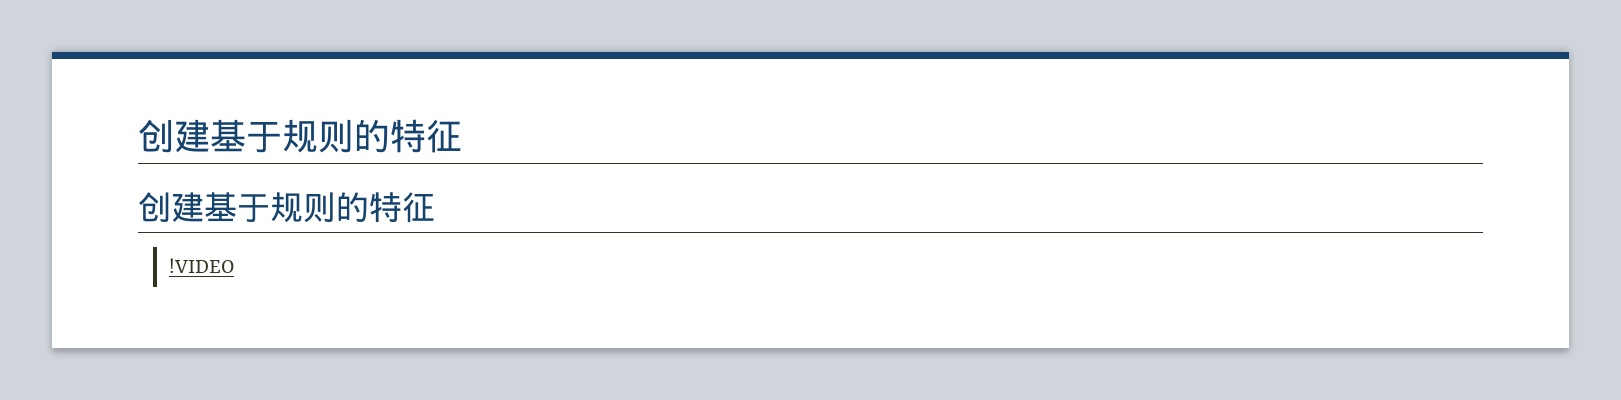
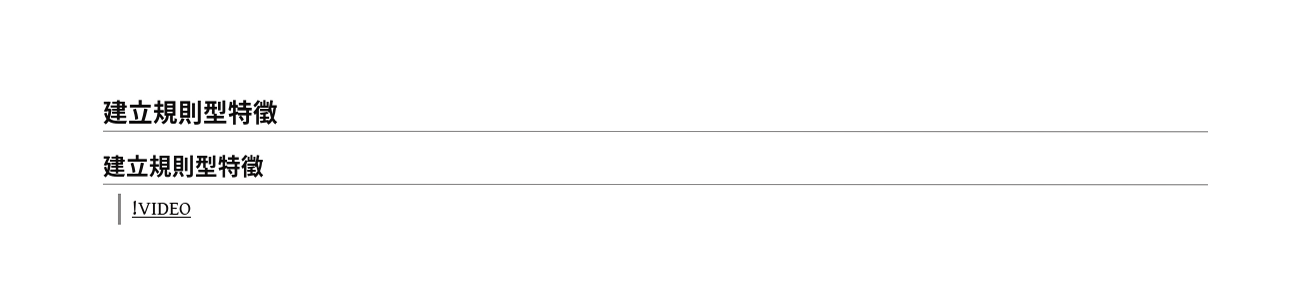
[138,119,462,153] [138,192,435,223] 创建基于规则的特征 // 创建基于规则的特征 -> [103,99,279,126] [102,154,264,178] 建立規則型特徵 // 建立規則型特徵

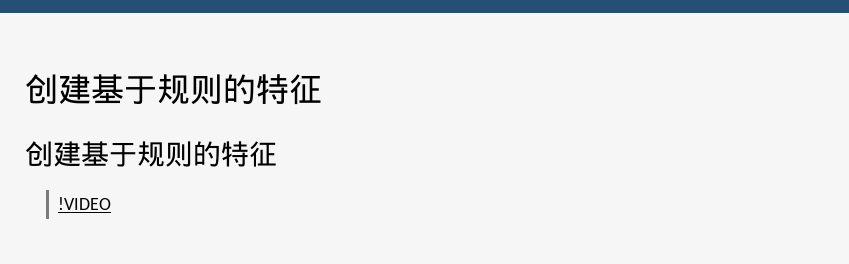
[103,99,279,126] [102,154,264,178] 建立規則型特徵 // 建立規則型特徵 -> [25,74,322,105] [25,141,277,167] 创建基于规则的特征 // 创建基于规则的特征

